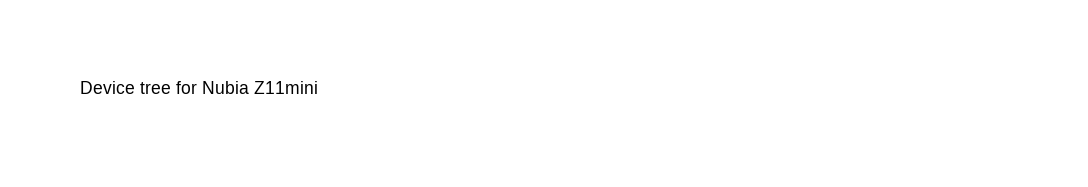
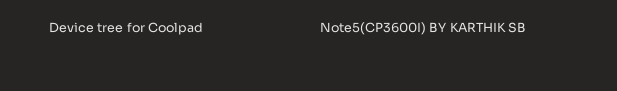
[202,81,318,94] Nubia Z11mini -> [148,22,527,35] Coolpad Note5(CP3600I) BY KARTHIK SB

